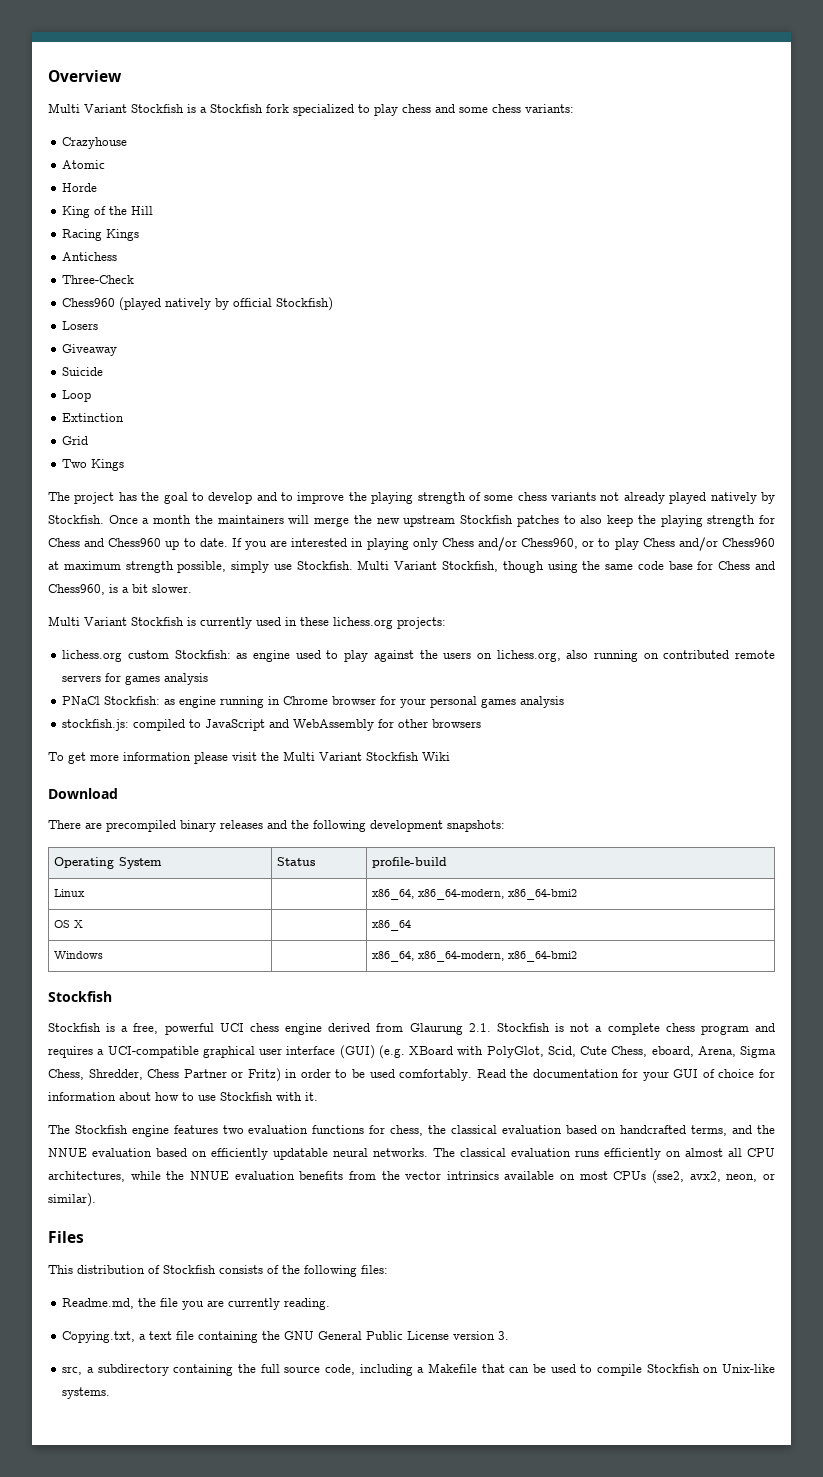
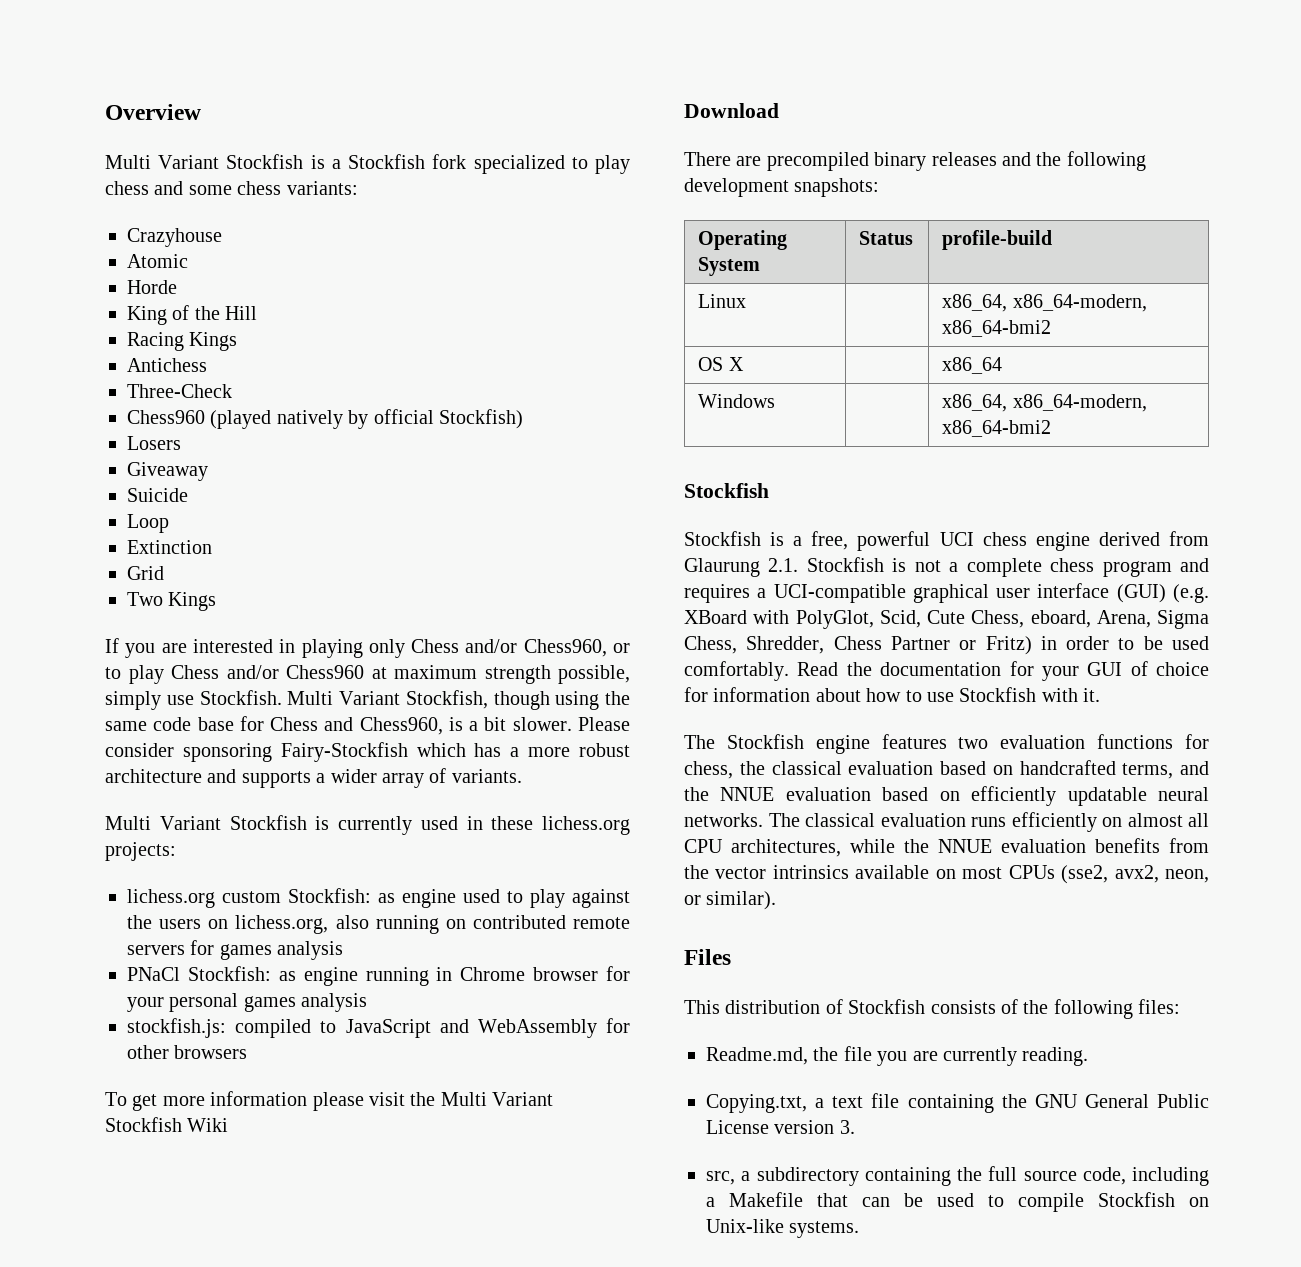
[48,492,776,504] [48,515,775,527] [48,538,228,550] The project has the goal to develop and to improve the playing strength of some chess variants not already played natively by Stockfish. Once a month the maintainers will merge the new upstream Stockfish patches to also keep the playing strength for Chess and Chess960 up to date. -> (217, 601) none
(192, 588) none -> [578,717,630,731] [105,742,630,762] [105,768,522,788] Please consider sponsoring Fairy-Stockfish which has a more robust architecture and supports a wider array of variants.

